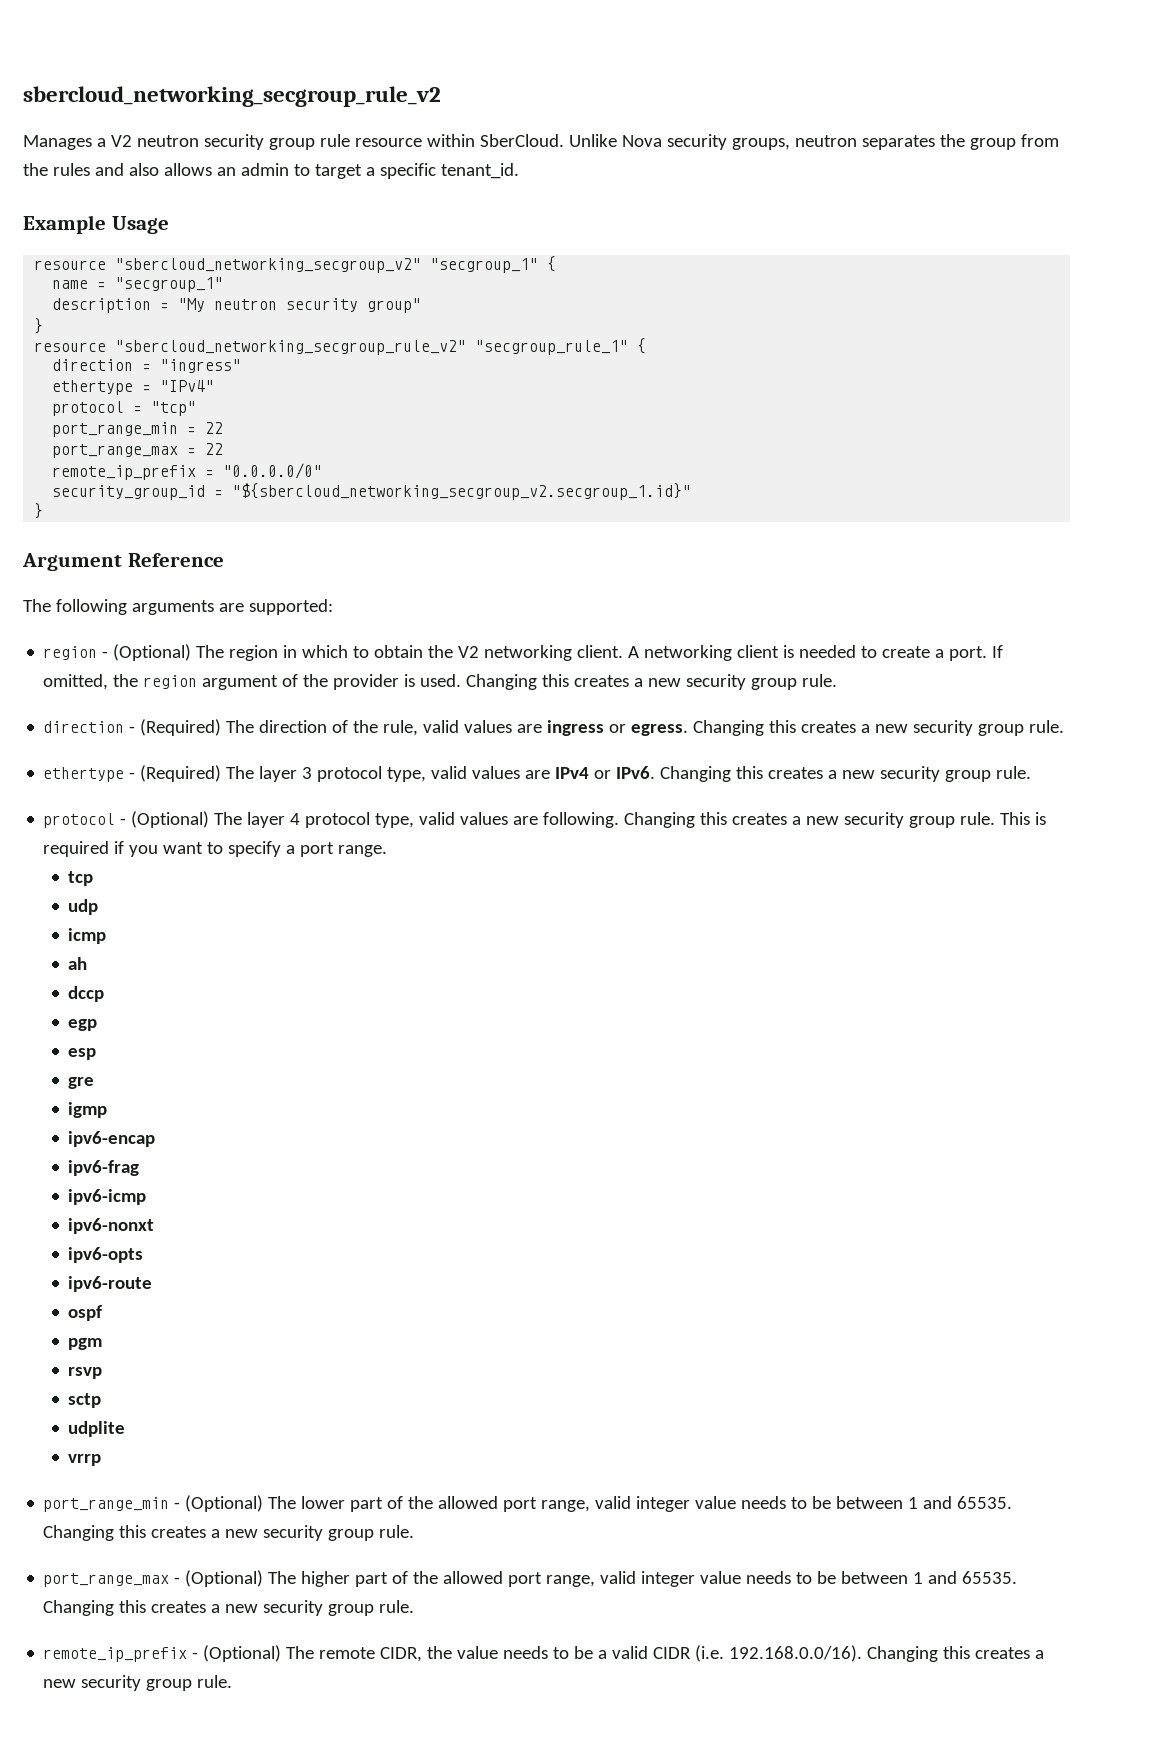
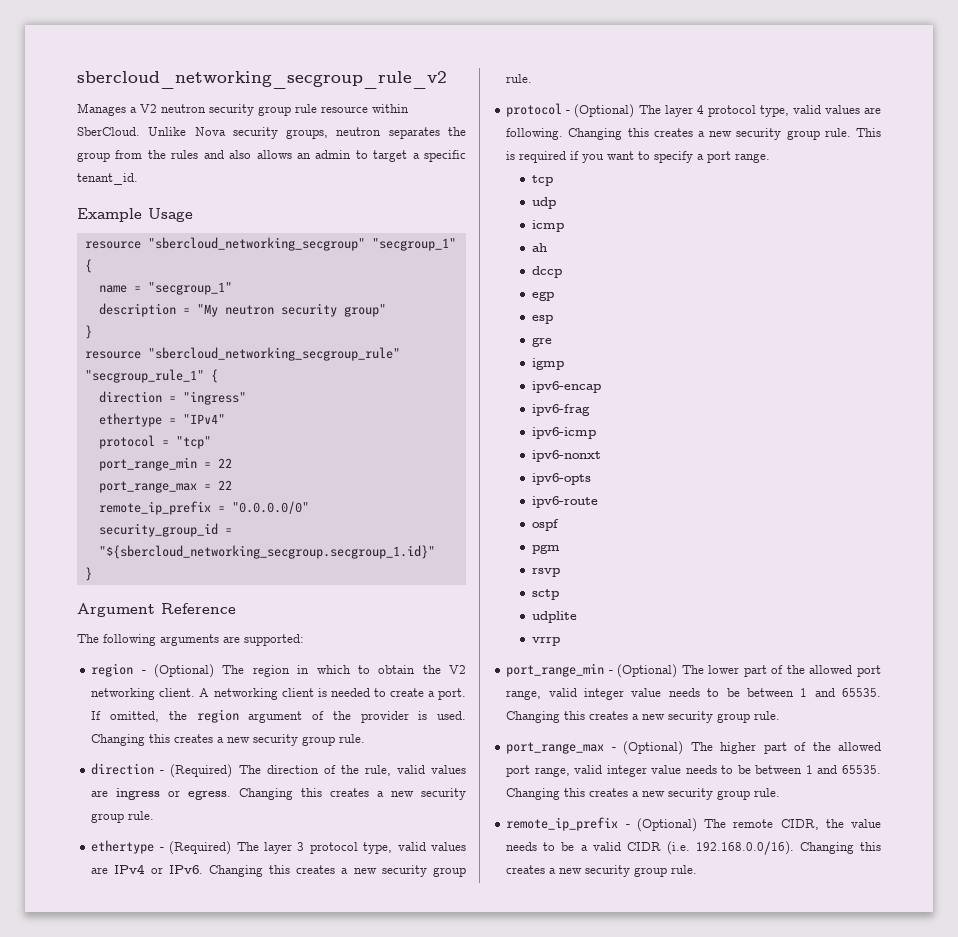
[115,258,422,273] "sbercloud_networking_secgroup_v2" -> [147,237,365,251] "sbercloud_networking_secgroup"
[115,340,467,355] "sbercloud_networking_secgroup_rule_v2" -> [147,347,400,361] "sbercloud_networking_secgroup_rule"
[232,483,692,500] "${sbercloud_networking_secgroup_v2.secgroup_1.id}" -> [98,545,435,559] "${sbercloud_networking_secgroup.secgroup_1.id}"

